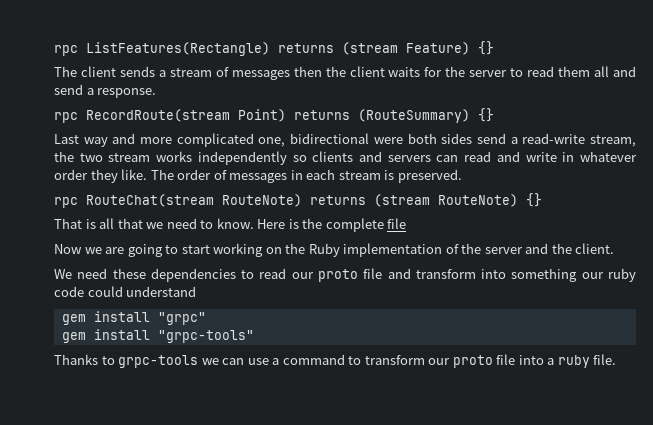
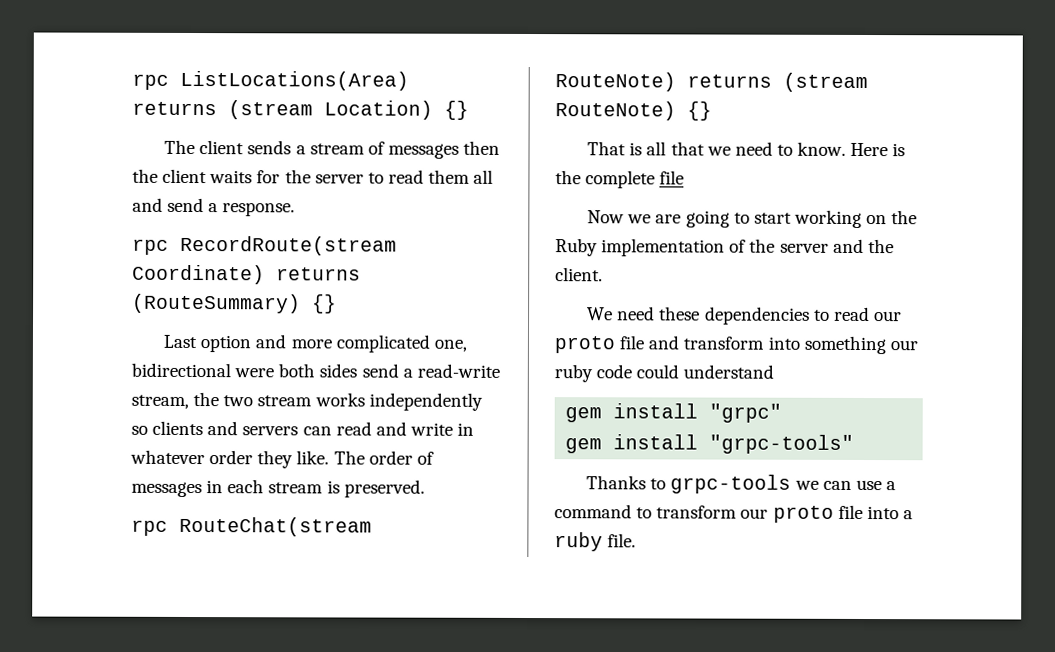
[54,42,470,56] rpc ListFeatures(Rectangle) returns (stream Feature) -> [132,70,409,91] [132,100,433,120] rpc ListLocations(Area) returns (stream Location)
[238,109,286,122] Point) -> [132,264,265,285] Coordinate)
[83,137,108,147] way -> [200,335,252,353] option

